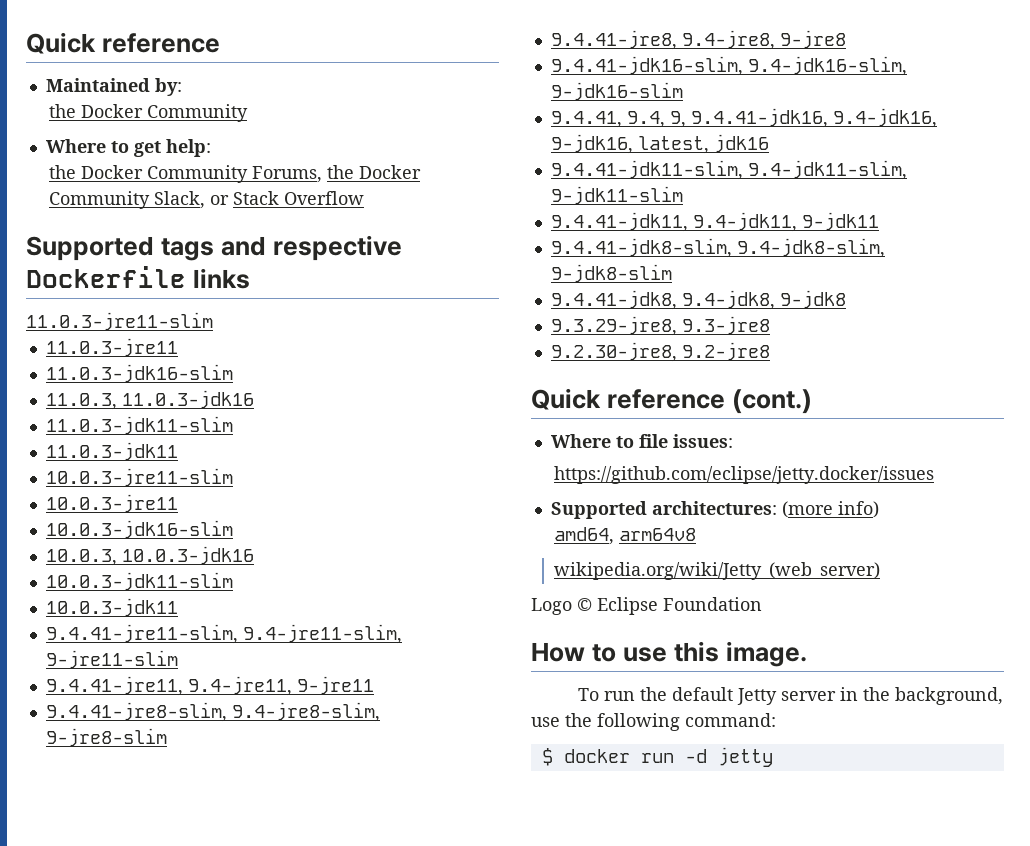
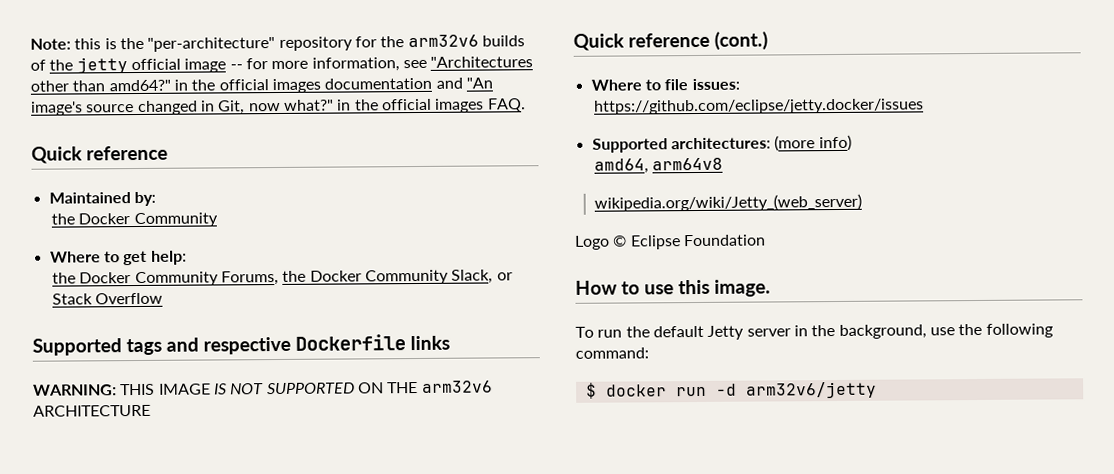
(26, 43) none -> [30,34,525,52] [30,56,534,74] [30,77,493,94] [31,98,526,116] Note: this is the "per-architecture" repository for the arm32v6 builds of the jetty official image -- for more information, see "Architectures other than amd64?" in the official images documentation and "An image's source changed in Git, now what?" in the official images FAQ. //
[26,312,213,331] [45,338,178,357] [45,364,233,383] [45,390,254,410] [45,416,233,435] [45,442,178,461] [45,468,233,487] [45,494,178,513] [45,520,233,539] [45,546,254,566] [45,572,233,591] [45,598,178,617] [45,624,402,644] [45,650,178,669] [45,676,374,696] [45,702,380,722] [45,728,167,747] [550,30,846,50] [550,56,907,76] [550,82,683,101] [550,108,937,128] [550,134,769,154] [550,160,907,180] [550,186,683,205] [550,212,879,232] [550,238,885,258] [550,264,672,283] [550,290,846,310] [550,316,770,336] [550,342,770,362] 11.0.3-jre11-slim // 11.0.3-jre11 // 11.0.3-jdk16-slim // 11.0.3, 11.0.3-jdk16 // 11.0.3-jdk11-slim // 11.0.3-jdk11 // 10.0.3-jre11-slim // 10.0.3-jre11 // 10.0.3-jdk16-slim // 10.0.3, 10.0.3-jdk16 // 10.0.3-jdk11-slim // 10.0.3-jdk11 // 9.4.41-jre11-slim, 9.4-jre11-slim, 9-jre11-slim // 9.4.41-jre11, 9.4-jre11, 9-jre11 // 9.4.41-jre8-slim, 9.4-jre8-slim, 9-jre8-slim // 9.4.41-jre8, 9.4-jre8, 9-jre8 // 9.4.41-jdk16-slim, 9.4-jdk16-slim, 9-jdk16-slim // 9.4.41, 9.4, 9, 9.4.41-jdk16, 9.4-jdk16, 9-jdk16, latest, jdk16 // 9.4.41-jdk11-slim, 9.4-jdk11-slim, 9-jdk11-slim // 9.4.41-jdk11, 9.4-jdk11, 9-jdk11 // 9.4.41-jdk8-slim, 9.4-jdk8-slim, 9-jdk8-slim // 9.4.41-jdk8, 9.4-jdk8, 9-jdk8 // 9.3.29-jre8, 9.3-jre8 // 9.2.30-jre8, 9.2-jre8 -> [33,380,493,396] [33,404,151,417] WARNING: THIS IMAGE IS NOT SUPPORTED ON THE arm32v6 ARCHITECTURE
[717,747,773,767] jetty -> [745,381,877,399] arm32v6/jetty

